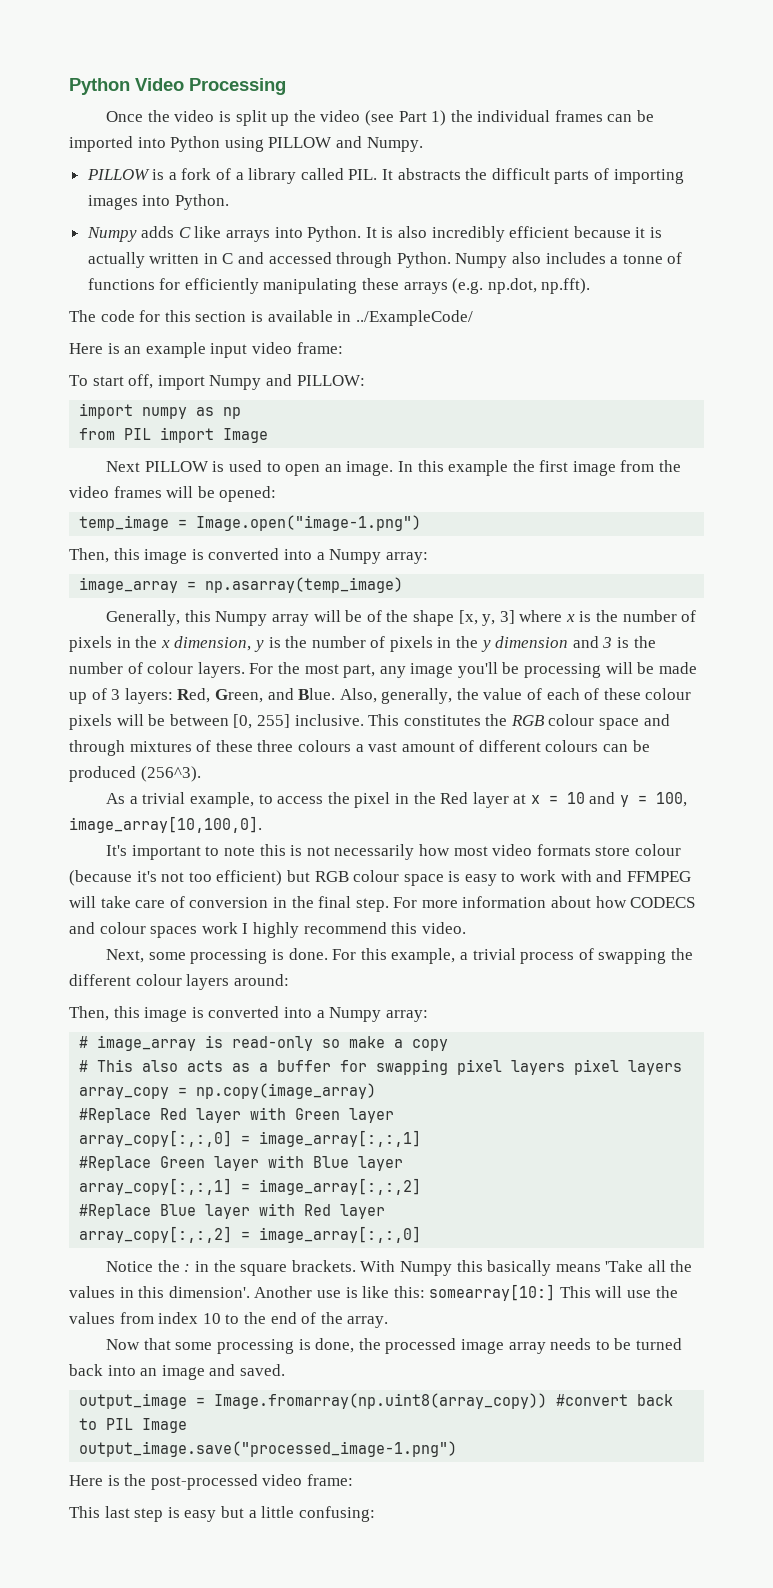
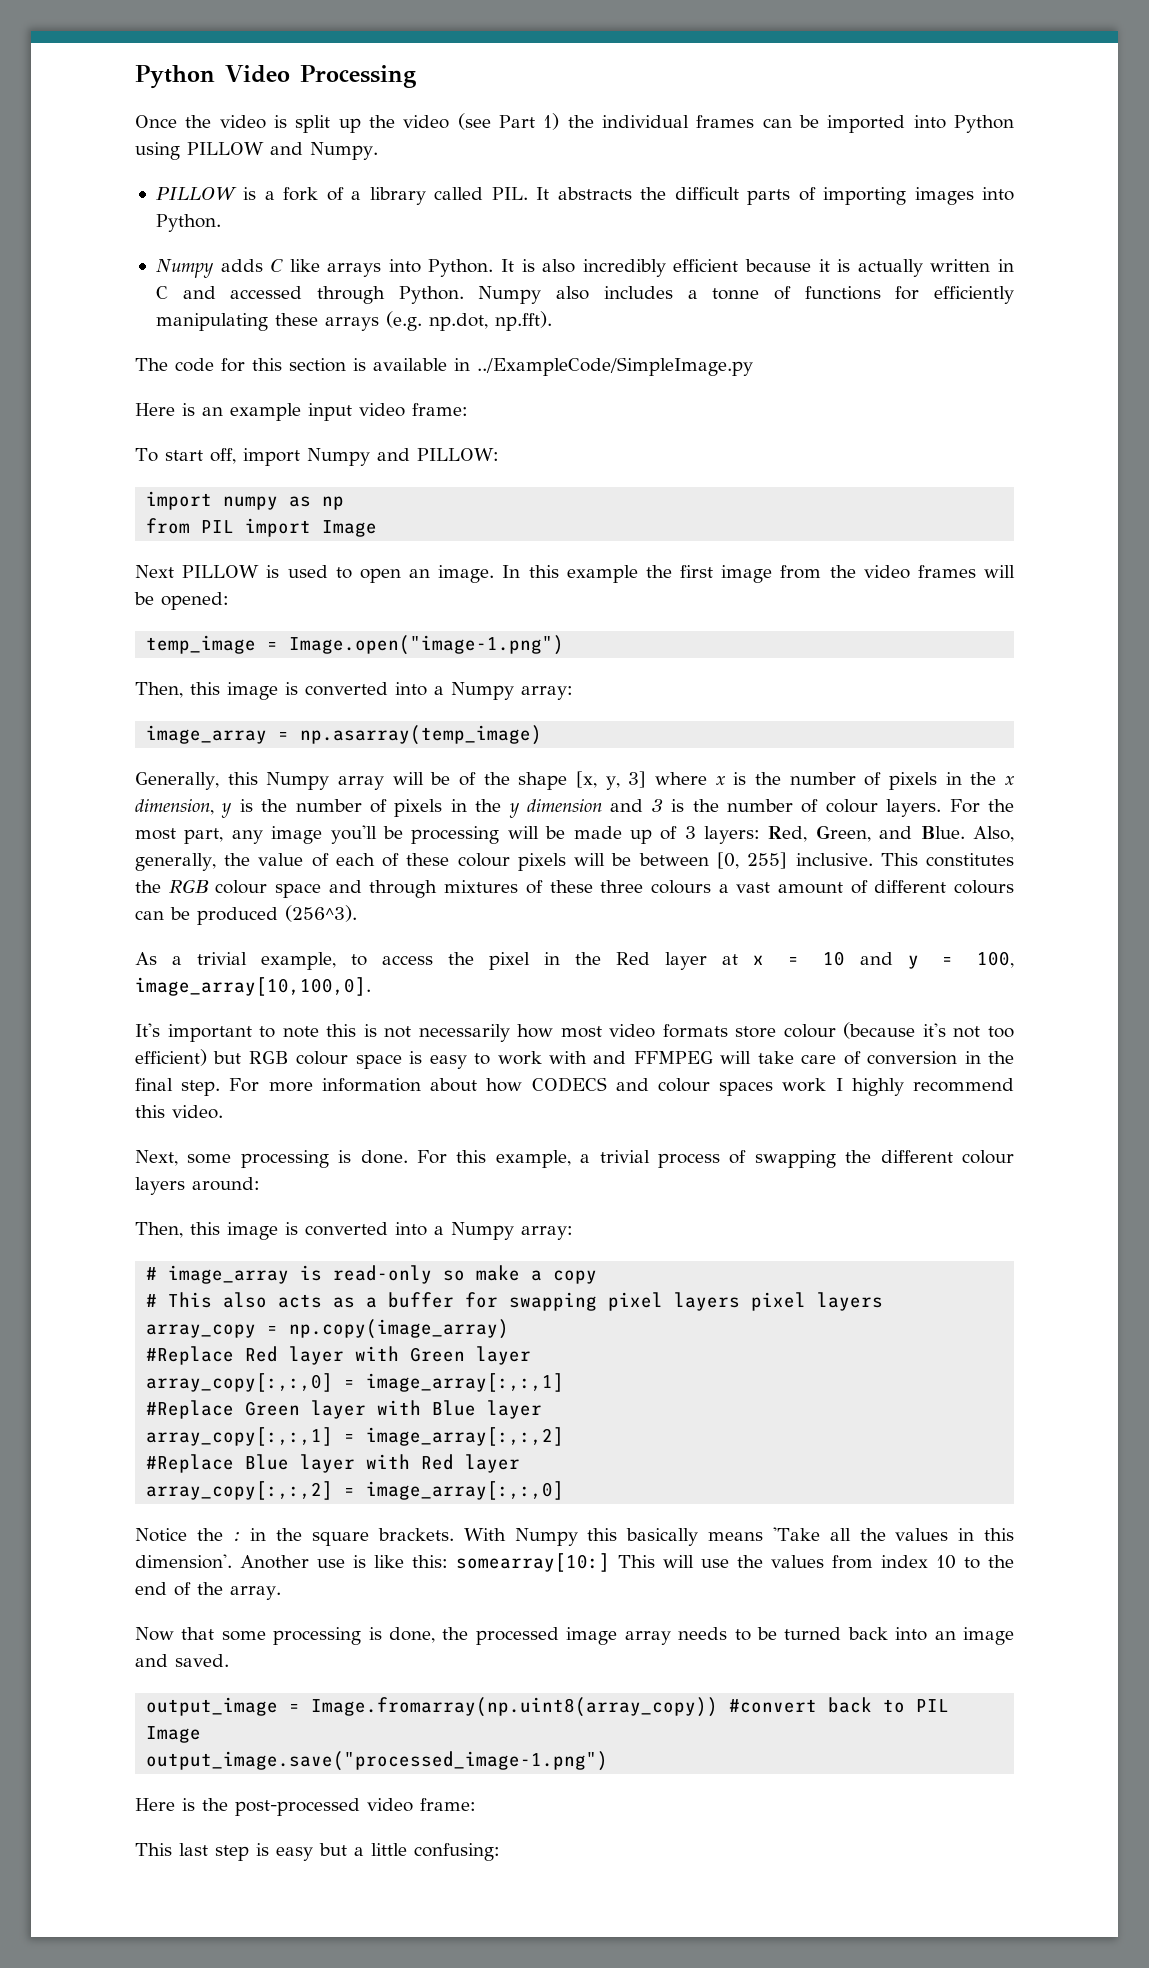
[355,310,473,326] ../ExampleCode/ -> [477,357,753,376] ../ExampleCode/SimpleImage.py

